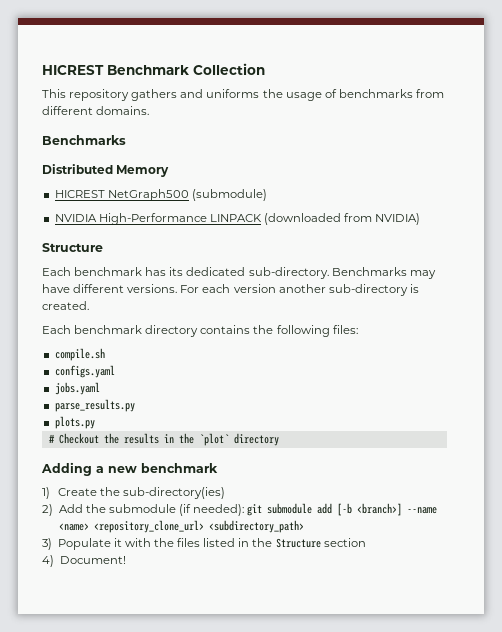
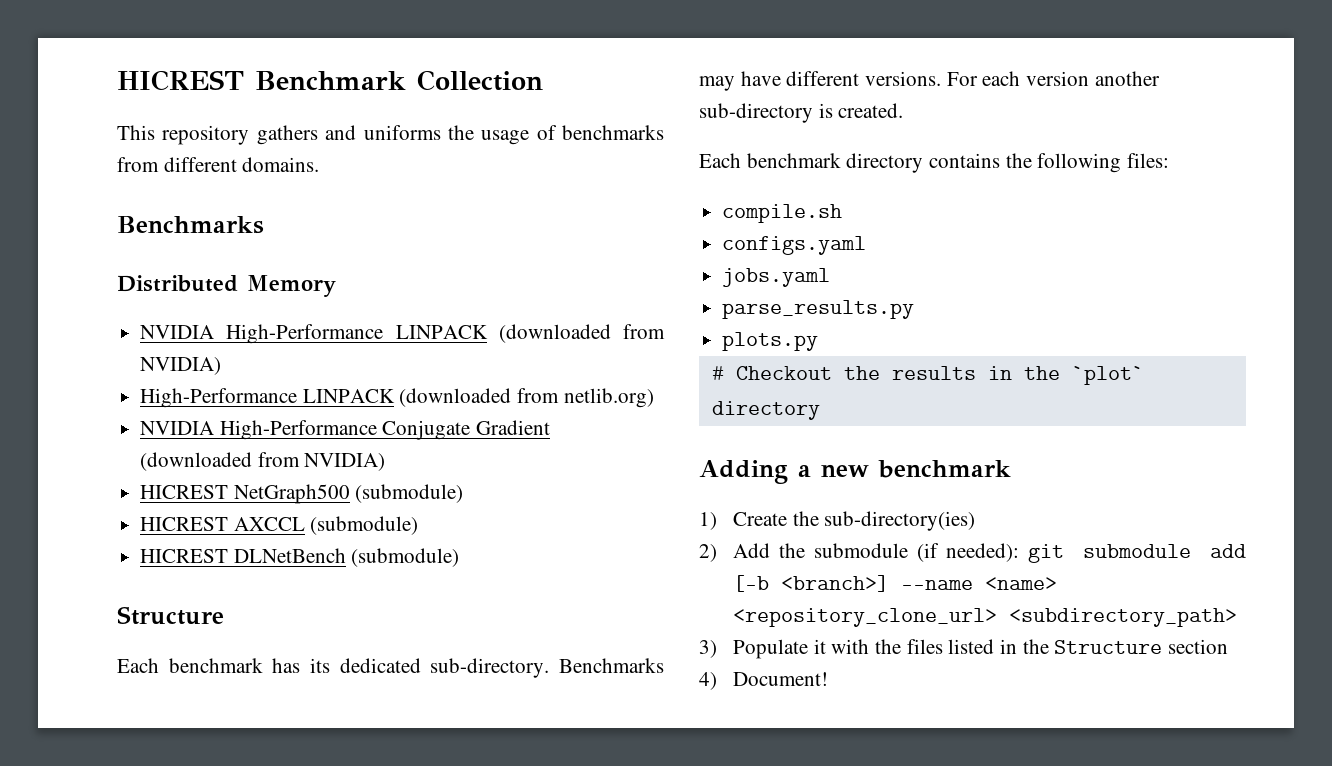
[54,189,267,201] // HICREST NetGraph500 (submodule) -> (336, 286) none
(421, 219) none -> [140,388,654,408] [140,420,551,440] [140,452,386,471] [140,484,464,504] [140,516,419,535] [140,548,460,567] // High-Performance LINPACK (downloaded from netlib.org) // NVIDIA High-Performance Conjugate Gradient (downloaded from NVIDIA) // HICREST NetGraph500 (submodule) // HICREST AXCCL (submodule) // HICREST DLNetBench (submodule)

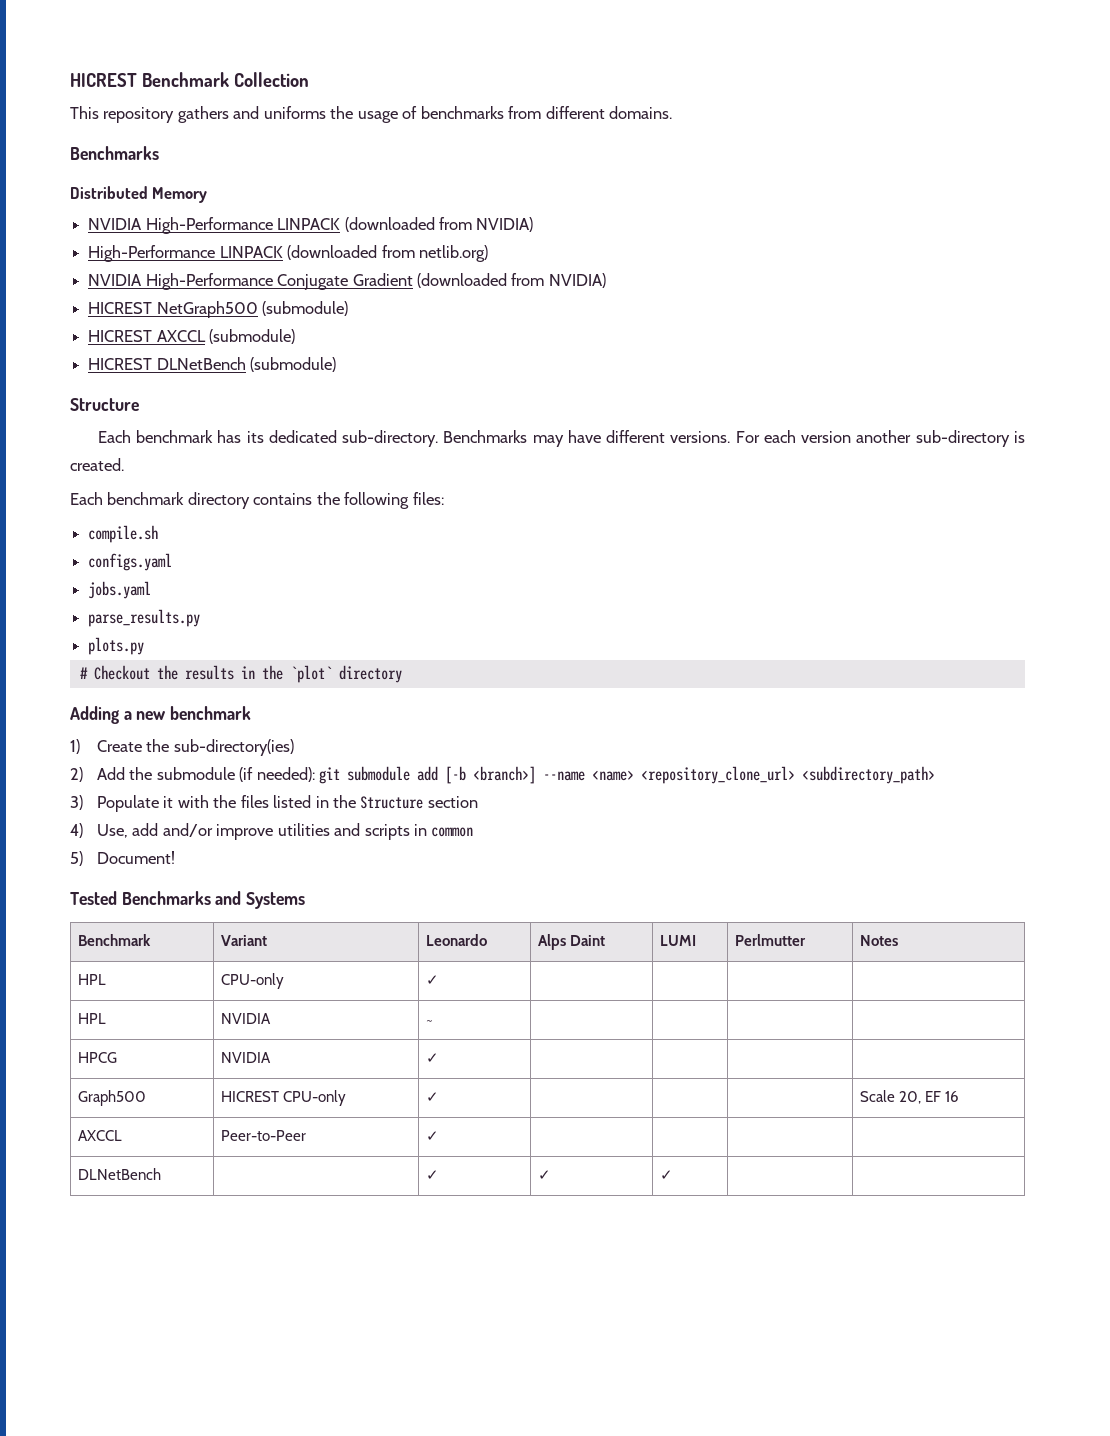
[733,672,829,686] Document! -> [96,823,474,840] [70,851,175,866] [70,891,306,909] [77,934,151,946] [220,935,267,946] [425,934,487,946] [537,934,605,950] [659,935,696,946] [734,934,806,946] [859,935,898,946] [77,974,106,985] [220,973,284,989] [425,975,439,985] [77,1013,106,1024] [220,1013,271,1024] [425,1020,433,1024] [77,1052,117,1063] [220,1052,271,1063] [425,1053,439,1063] [77,1090,146,1106] [220,1090,346,1106] [425,1092,439,1102] [859,1090,960,1104] [77,1130,122,1141] [220,1130,306,1141] [425,1131,439,1141] [77,1168,161,1180] [425,1170,439,1180] [537,1170,551,1180] [659,1170,673,1180] Use, add and/or improve utilities and scripts in common // 5) Document! // Tested Benchmarks and Systems // Benchmark | Variant | Leonardo | Alps Daint | LUMI | Perlmutter | Notes // HPL | CPU-only | ✓ | | | | // HPL | NVIDIA | ~ | | | | // HPCG | NVIDIA | ✓ | | | | // Graph500 | HICREST CPU-only | ✓ | | | | Scale 20, EF 16 // AXCCL | Peer-to-Peer | ✓ | | | | // DLNetBench | | ✓ | ✓ | ✓ | |

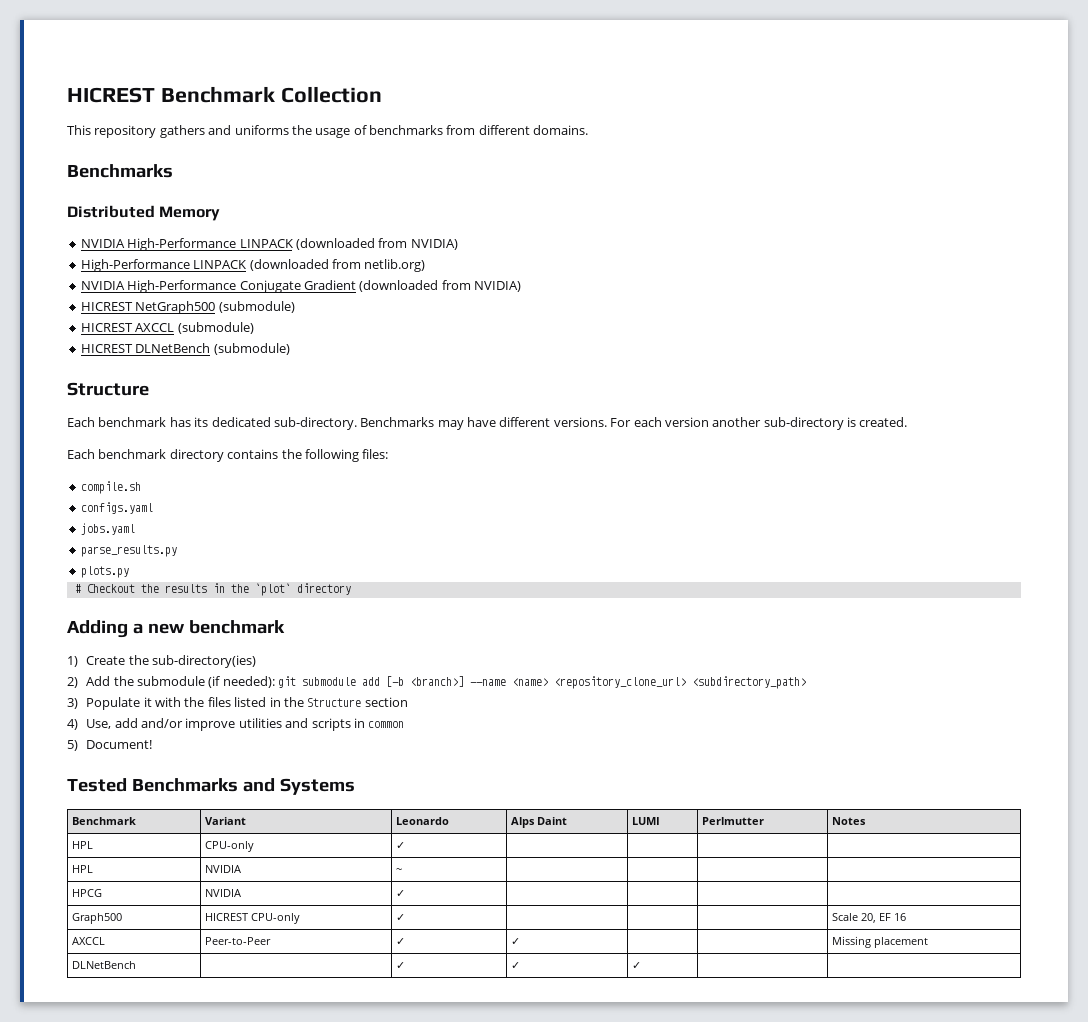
(439, 1136) | | | -> [511,938,521,945] [832,936,929,948] ✓ | | | Missing placement

